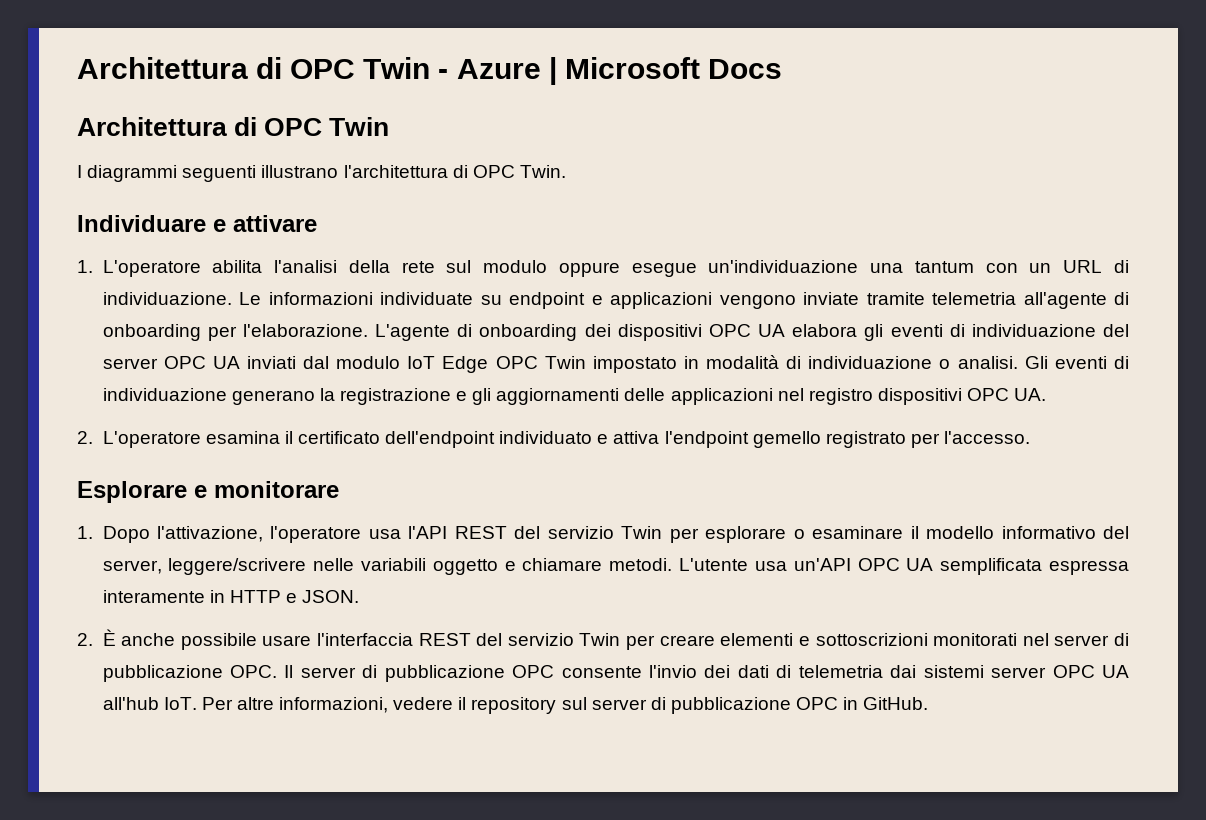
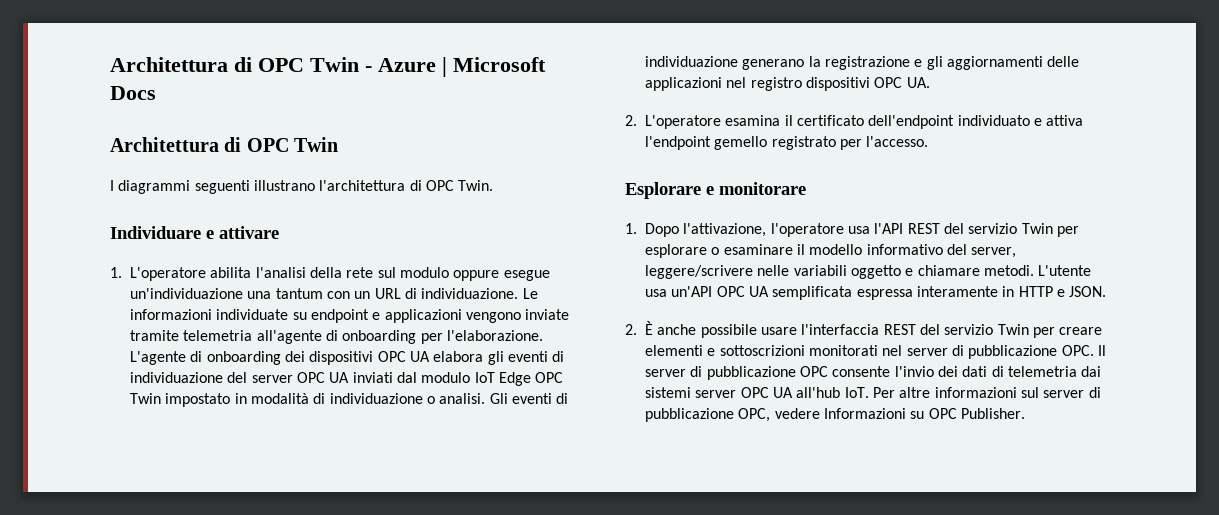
[279,697,929,714] informazioni, vedere il repository sul server di pubblicazione OPC in GitHub. -> [934,387,1101,398] [645,408,1025,422] informazioni sul server di pubblicazione OPC, vedere Informazioni su OPC Publisher.

